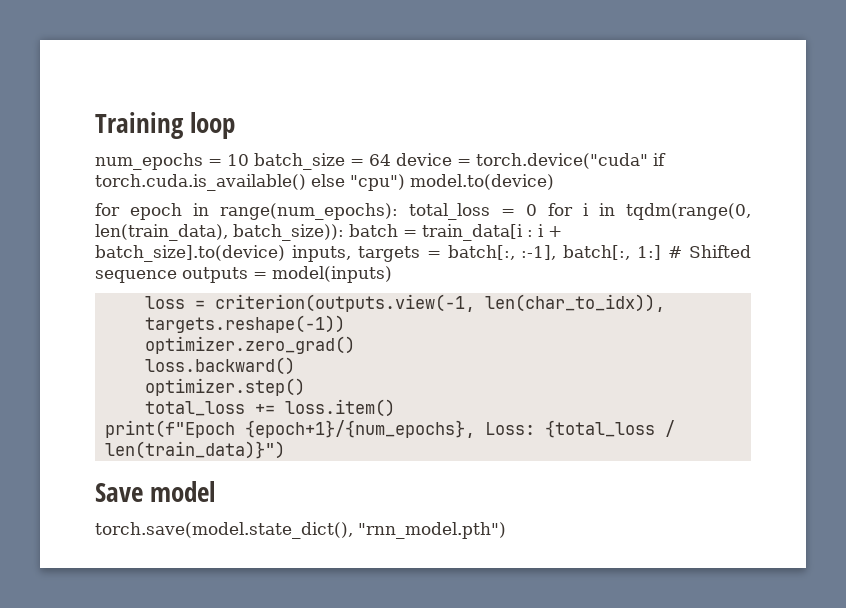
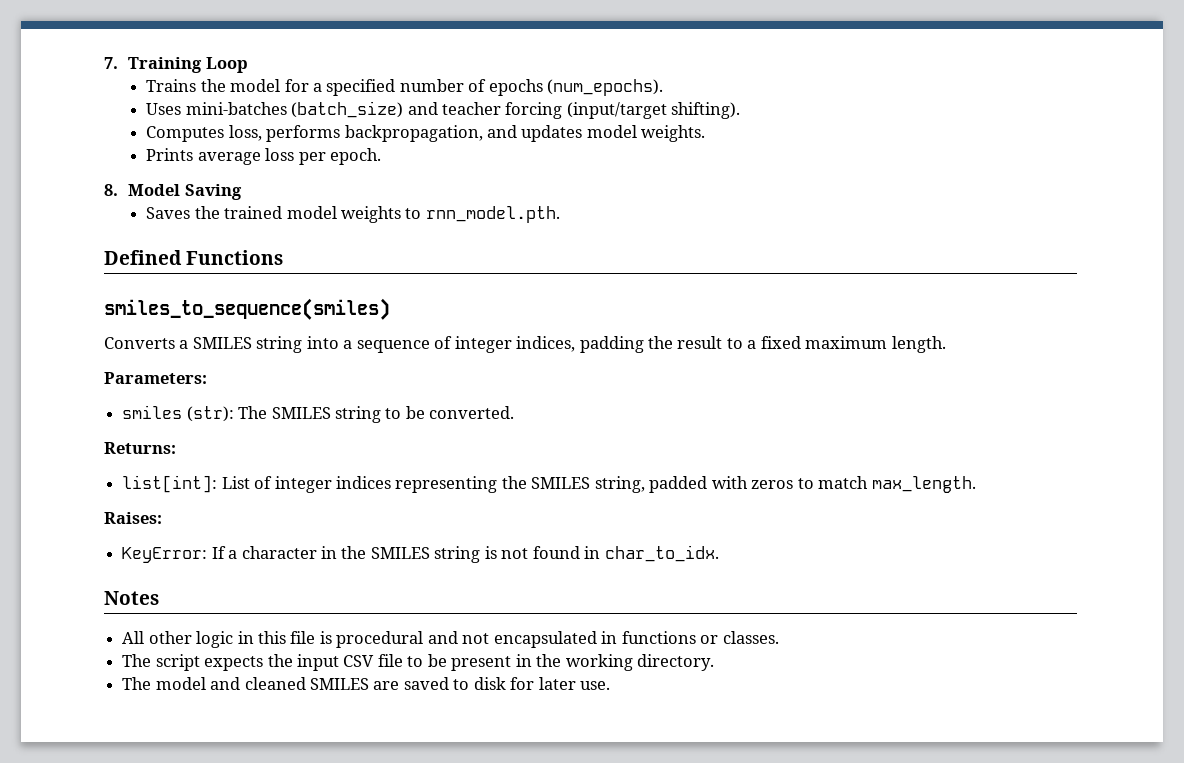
[95,112,236,139] [95,153,666,170] [95,174,554,191] [95,203,751,220] [95,224,562,241] [95,245,752,262] [95,266,392,283] [144,294,665,312] [144,315,345,333] [144,336,355,354] [144,357,295,375] [144,378,305,396] [144,399,395,417] [104,420,675,438] [104,441,285,459] [95,481,216,502] [95,522,506,539] Training loop // num_epochs = 10 batch_size = 64 device = torch.device("cuda" if torch.cuda.is_available() else "cpu") model.to(device) // for epoch in range(num_epochs): total_loss = 0 for i in tqdm(range(0, len(train_data), batch_size)): batch = train_data[i : i + batch_size].to(device) inputs, targets = batch[:, :-1], batch[:, 1:] # Shifted sequence outputs = model(inputs) // loss = criterion(outputs.view(-1, len(char_to_idx)), targets.reshape(-1)) // optimizer.zero_grad() // loss.backward() // optimizer.step() // total_loss += loss.item() // print(f"Epoch {epoch+1}/{num_epochs}, Loss: {total_loss / len(train_data)}") // Save model // torch.save(model.state_dict(), "rnn_model.pth") -> [104,57,248,73] [146,79,664,96] [146,101,741,119] [146,125,706,142] [146,148,382,165] [104,184,242,200] [146,206,560,223] [104,250,284,265] [104,298,390,320] [104,336,946,353] [104,372,207,384] [122,405,515,423] [104,442,176,454] [122,475,976,493] [104,512,162,524] [122,545,719,563] [104,591,159,605] [122,631,779,648] [122,654,715,671] [122,677,611,690] 7. Training Loop // Trains the model for a specified number of epochs (num_epochs). // Uses mini-batches (batch_size) and teacher forcing (input/target shifting). // Computes loss, performs backpropagation, and updates model weights. // Prints average loss per epoch. // 8. Model Saving // Saves the trained model weights to rnn_model.pth. // Defined Functions // smiles_to_sequence(smiles) // Converts a SMILES string into a sequence of integer indices, padding the result to a fixed maximum length. // Parameters: // smiles (str): The SMILES string to be converted. // Returns: // list[int]: List of integer indices representing the SMILES string, padded with zeros to match max_length. // Raises: // KeyError: If a character in the SMILES string is not found in char_to_idx. // Notes // All other logic in this file is procedural and not encapsulated in functions or classes. // The script expects the input CSV file to be present in the working directory. // The model and cleaned SMILES are saved to disk for later use.

